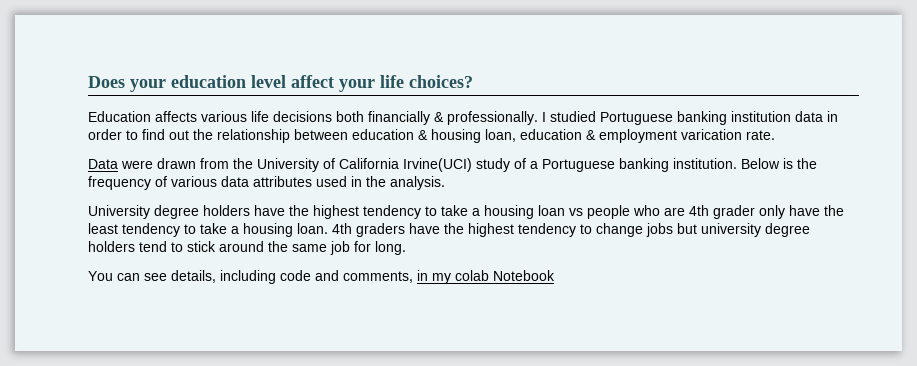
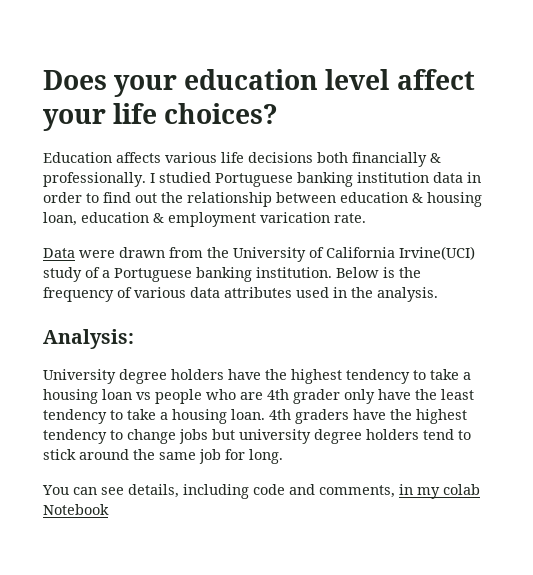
(445, 183) none -> [43,329,134,349] // Analysis:

